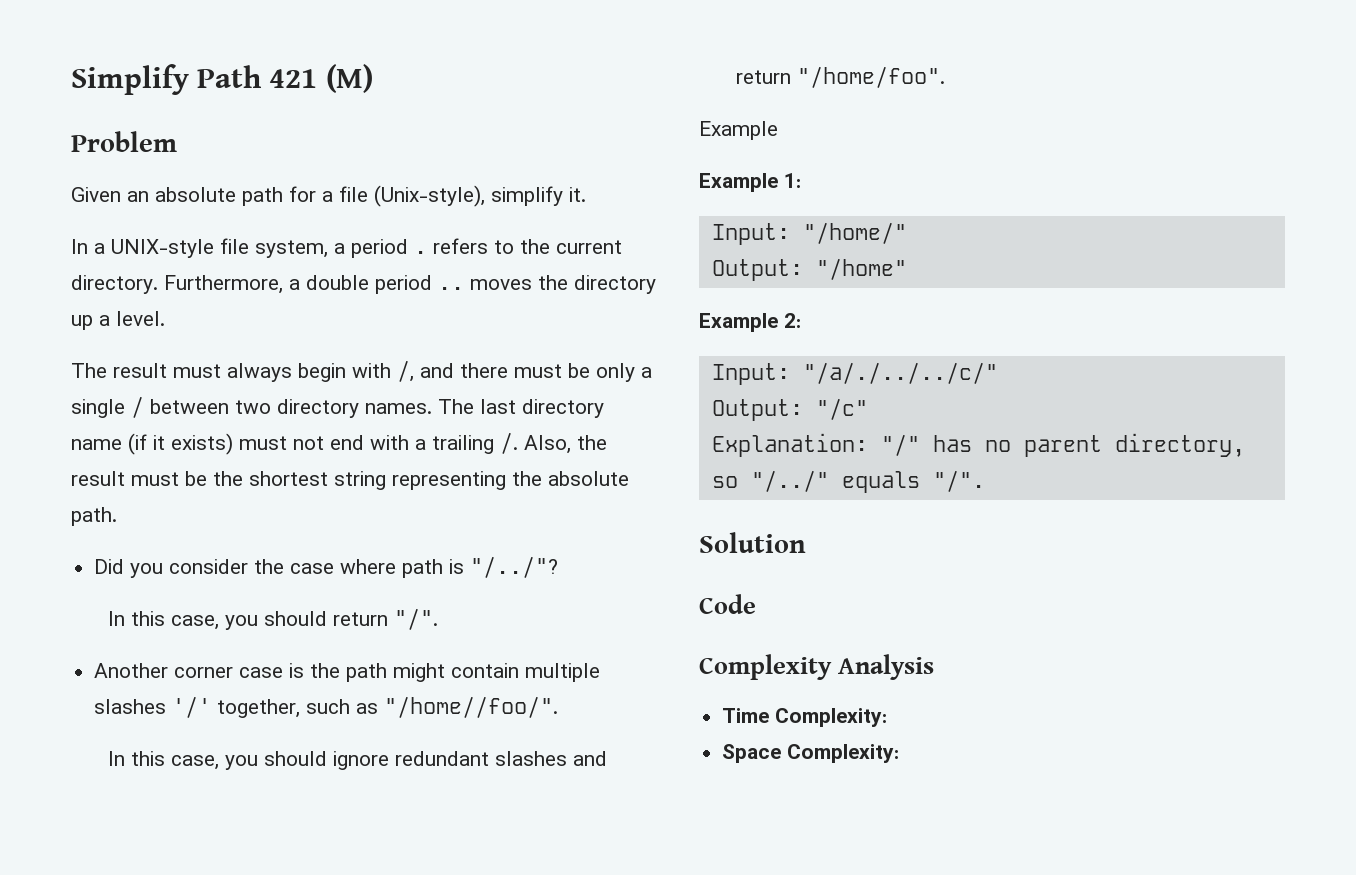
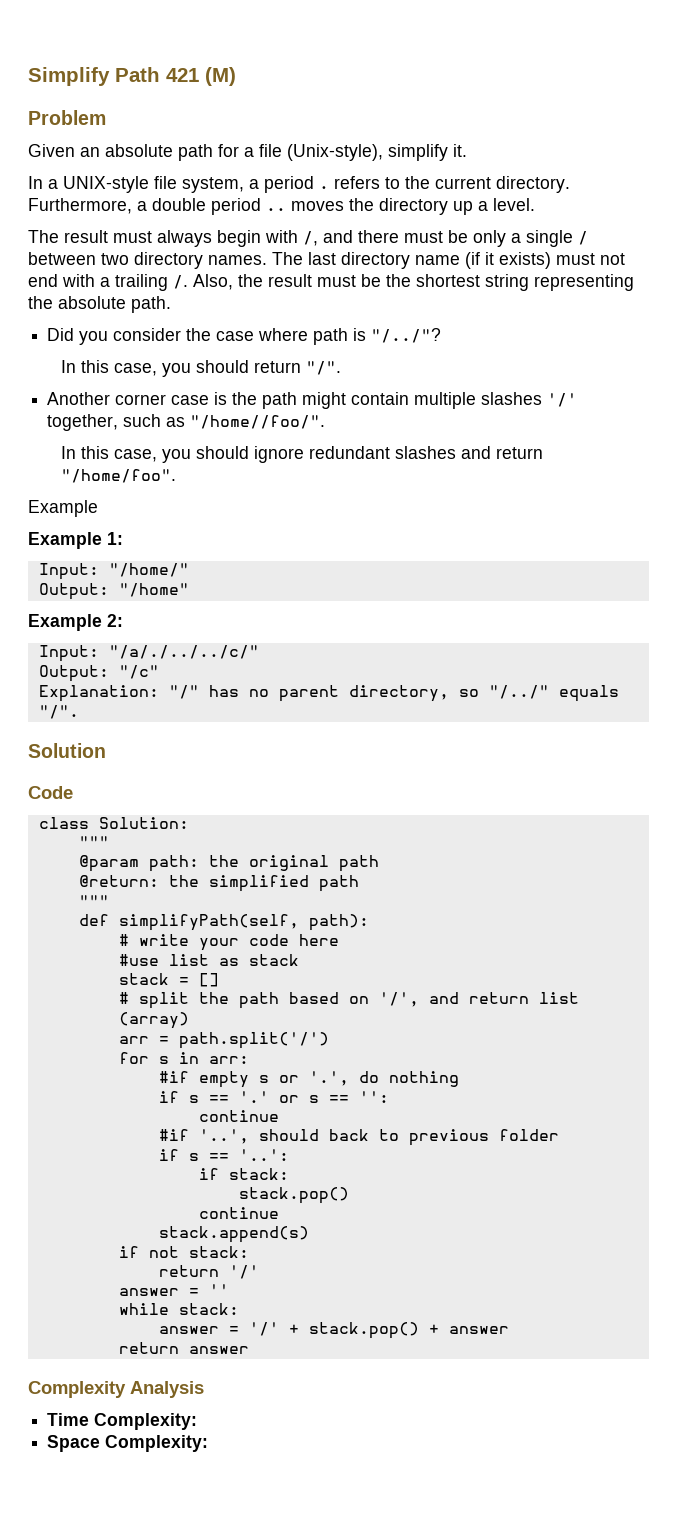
(756, 604) none -> [38,817,189,829] [78,836,109,848] [78,855,379,872] [78,875,359,892] [78,895,109,907] [78,914,369,931] [118,934,339,951] [118,954,299,966] [118,973,219,987] [118,992,579,1009] [118,1012,189,1029] [118,1032,329,1049] [118,1052,249,1064] [158,1071,459,1088] [158,1091,389,1103] [198,1110,279,1122] [158,1129,559,1146] [158,1149,289,1161] [198,1168,289,1180] [238,1187,349,1204] [198,1207,279,1219] [158,1226,309,1243] [118,1246,249,1258] [158,1265,259,1279] [118,1284,229,1296] [118,1303,239,1315] [158,1322,509,1339] [118,1342,249,1354] // class Solution: // """ // @param path: the original path // @return: the simplified path // """ // def simplifyPath(self, path): // # write your code here // #use list as stack // stack = [] // # split the path based on '/', and return list (array) // arr = path.split('/') // for s in arr: // #if empty s or '.', do nothing // if s == '.' or s == '': // continue // #if '..', should back to previous folder // if s == '..': // if stack: // stack.pop() // continue // stack.append(s) // if not stack: // return '/' // answer = '' // while stack: // answer = '/' + stack.pop() + answer // return answer

